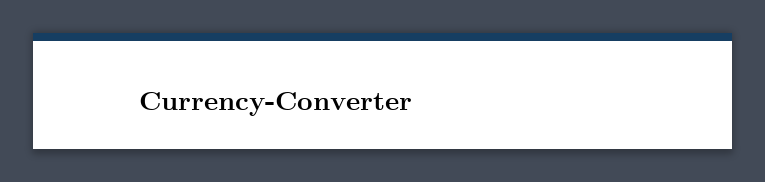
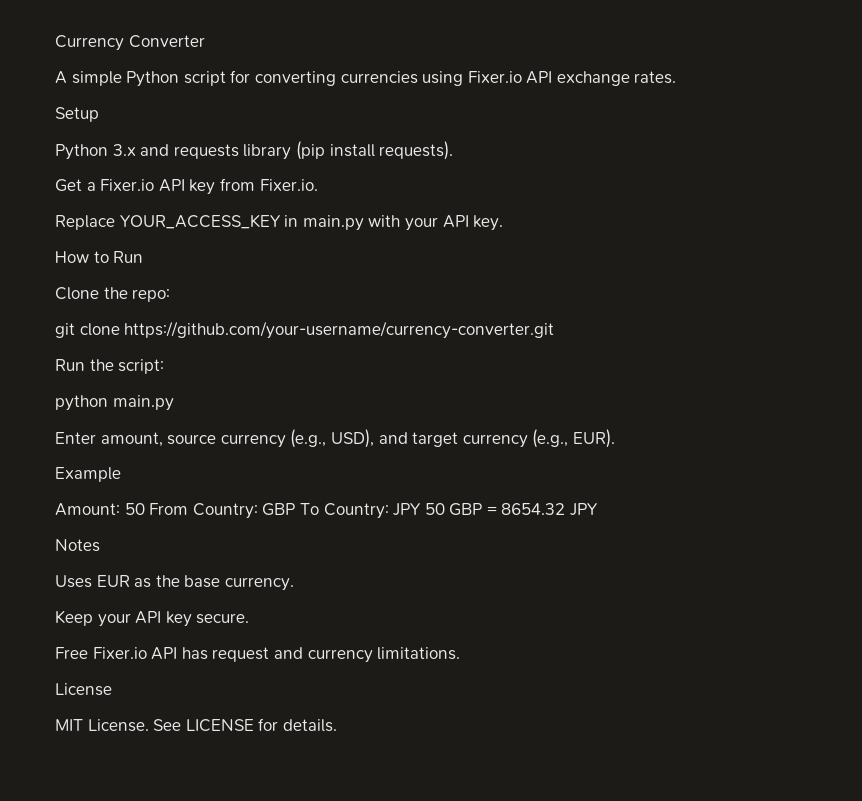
[139,92,412,116] Currency-Converter -> [55,35,205,51] [55,70,677,87] [55,107,99,122] [55,141,454,160] [55,178,318,195] [55,214,504,231] [55,251,144,263] [55,287,171,302] [55,321,555,339] [55,359,165,374] [55,395,174,411] [55,429,615,448] [55,467,121,482] [55,503,599,519] [55,539,100,552] [55,575,294,591] [55,610,250,627] [55,647,461,663] [55,683,112,696] [55,718,337,732] Currency Converter // A simple Python script for converting currencies using Fixer.io API exchange rates. // Setup // Python 3.x and requests library (pip install requests). // Get a Fixer.io API key from Fixer.io. // Replace YOUR_ACCESS_KEY in main.py with your API key. // How to Run // Clone the repo: // git clone https://github.com/your-username/currency-converter.git // Run the script: // python main.py // Enter amount, source currency (e.g., USD), and target currency (e.g., EUR). // Example // Amount: 50 From Country: GBP To Country: JPY 50 GBP = 8654.32 JPY // Notes // Uses EUR as the base currency. // Keep your API key secure. // Free Fixer.io API has request and currency limitations. // License // MIT License. See LICENSE for details.

